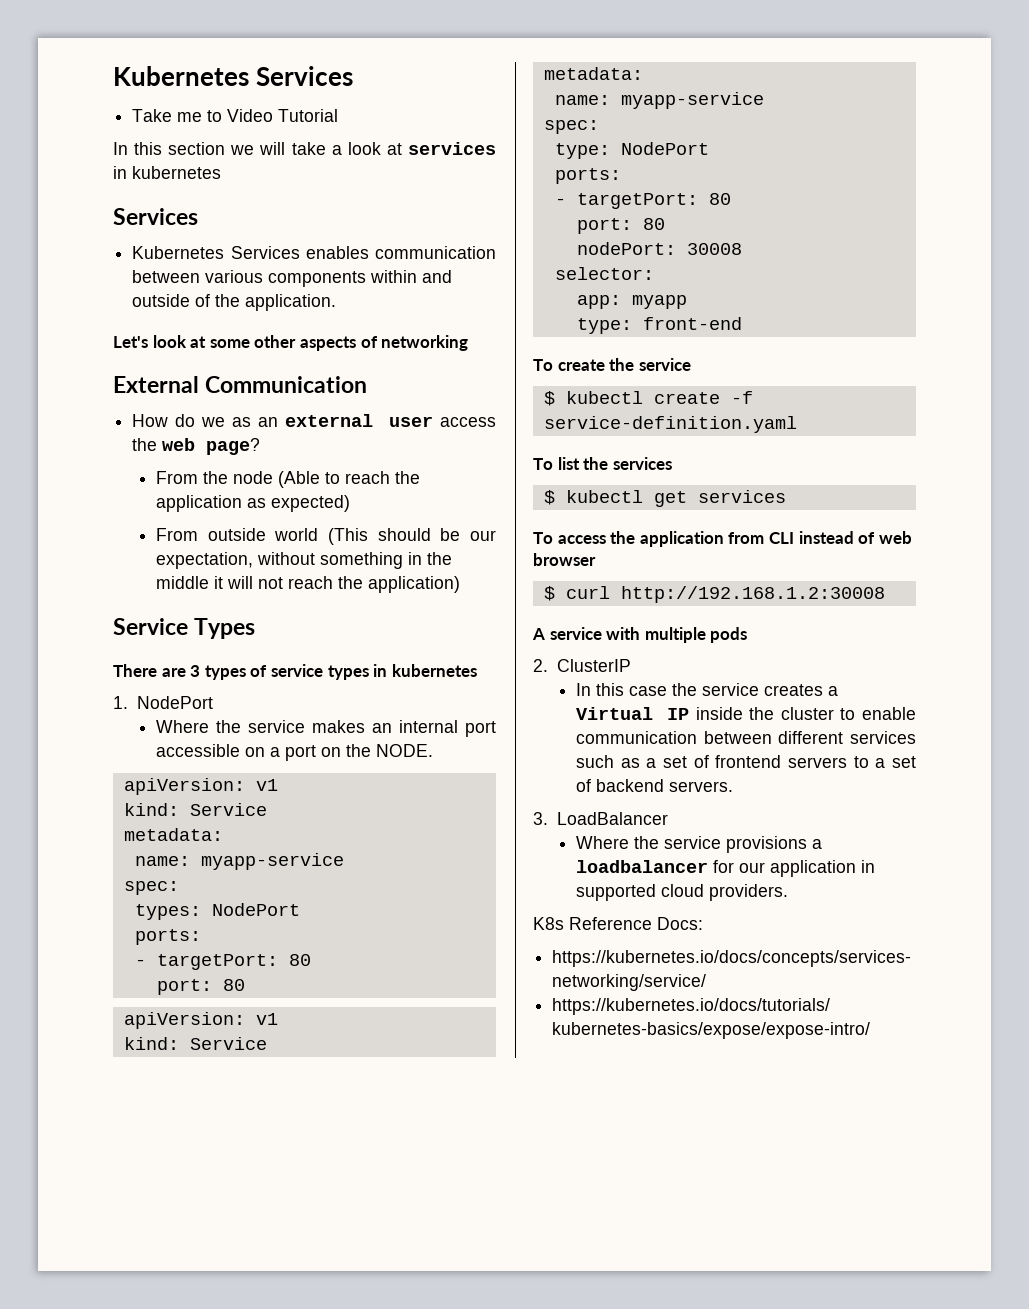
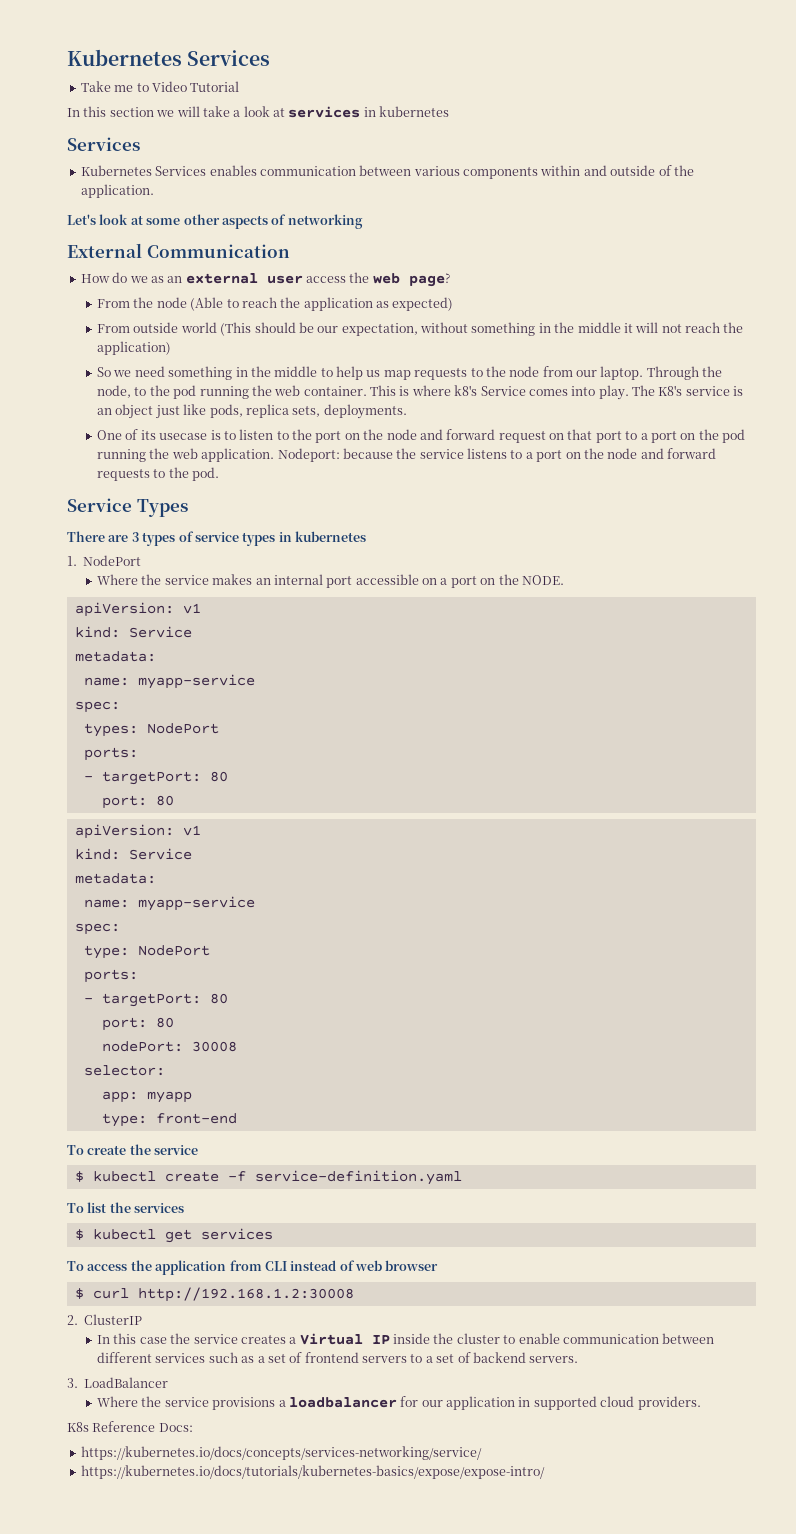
(460, 584) none -> [97,366,723,380] [97,385,744,400] [97,404,407,419] [97,429,746,443] [97,448,717,462] [97,467,220,481] // So we need something in the middle to help us map requests to the node from our laptop. Through the node, to the pod running the web container. This is where k8's Service comes into play. The K8's service is an object just like pods, replica sets, deployments. // One of its usecase is to listen to the port on the node and forward request on that port to a port on the pod running the web application. Nodeport: because the service listens to a port on the node and forward requests to the pod.
[532,627,748,643] // A service with multiple pods -> (354, 1294) none

